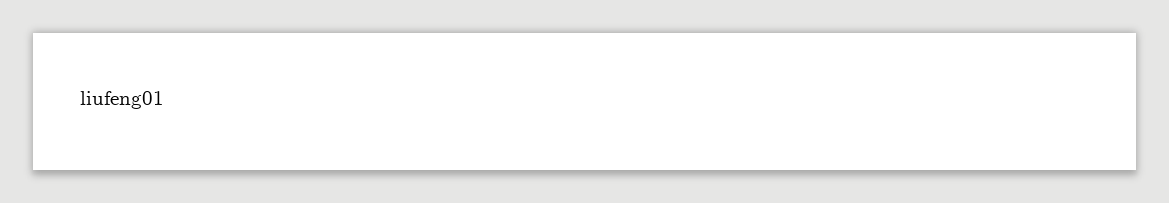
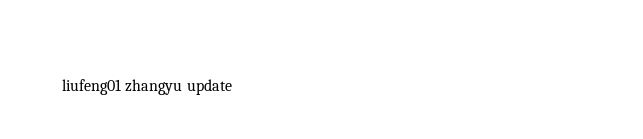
(164, 100) none -> [125,79,232,95] zhangyu update

